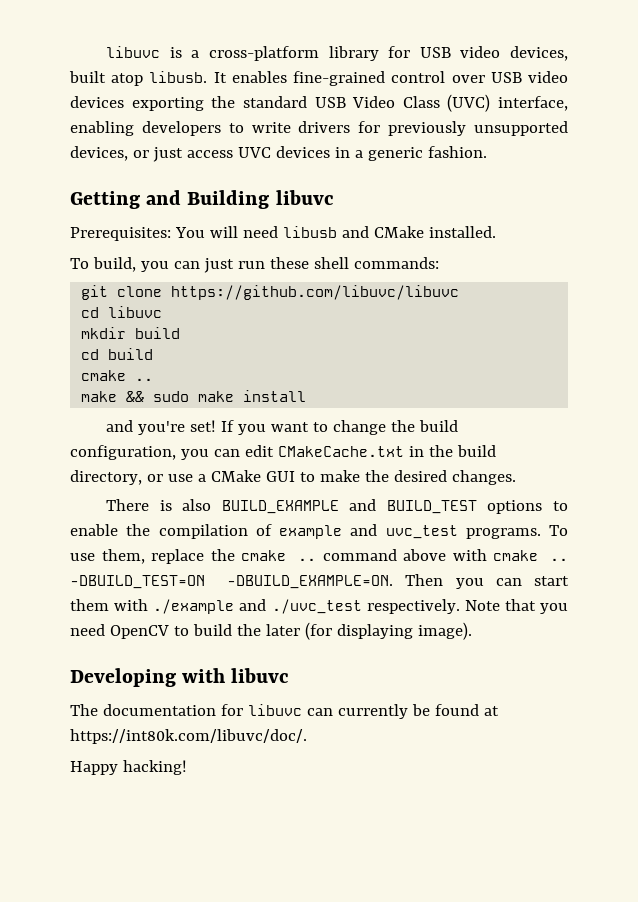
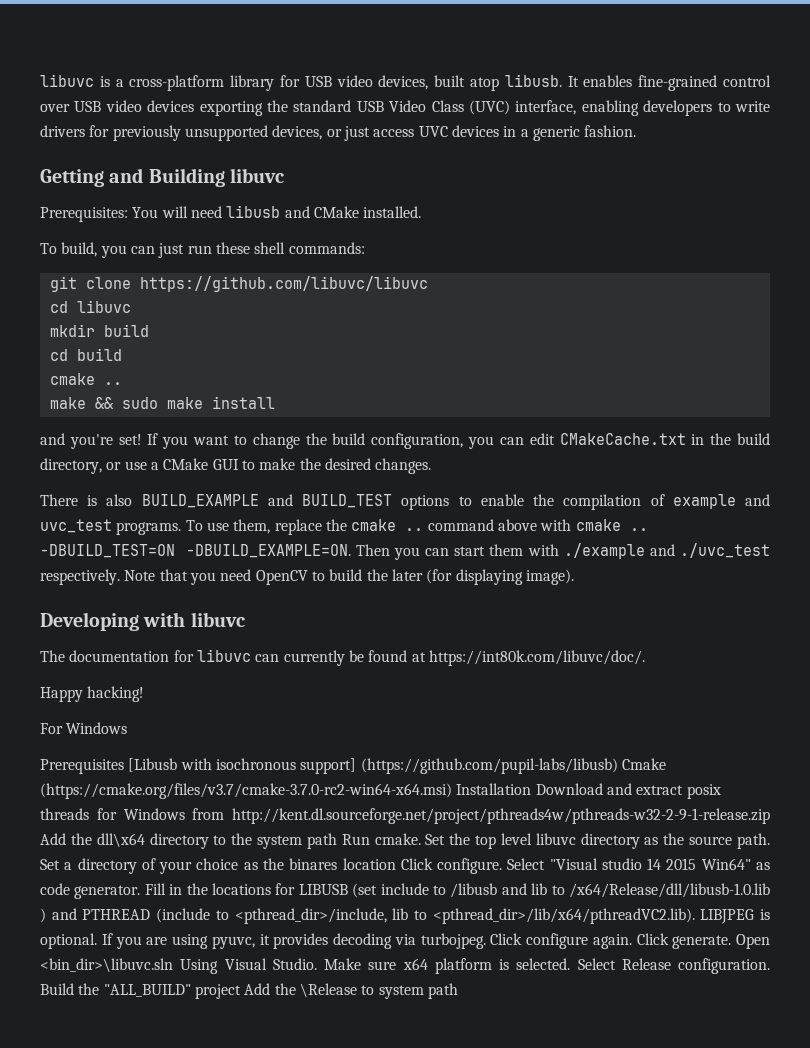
(187, 767) none -> [40,722,128,734] [40,758,666,774] [40,783,721,799] [40,808,770,824] [40,833,771,849] [40,858,771,874] [40,883,770,899] [40,908,771,924] [40,933,770,949] [40,958,770,974] [40,983,458,999] // For Windows // Prerequisites [Libusb with isochronous support] (https://github.com/pupil-labs/libusb) Cmake (https://cmake.org/files/v3.7/cmake-3.7.0-rc2-win64-x64.msi) Installation Download and extract posix threads for Windows from http://kent.dl.sourceforge.net/project/pthreads4w/pthreads-w32-2-9-1-release.zip Add the dll\x64 directory to the system path Run cmake. Set the top level libuvc directory as the source path. Set a directory of your choice as the binares location Click configure. Select "Visual studio 14 2015 Win64" as code generator. Fill in the locations for LIBUSB (set include to /libusb and lib to /x64/Release/dll/libusb-1.0.lib ) and PTHREAD (include to <pthread_dir>/include, lib to <pthread_dir>/lib/x64/pthreadVC2.lib). LIBJPEG is optional. If you are using pyuvc, it provides decoding via turbojpeg. Click configure again. Click generate. Open <bin_dir>\libuvc.sln Using Visual Studio. Make sure x64 platform is selected. Select Release configuration. Build the "ALL_BUILD" project Add the \Release to system path

